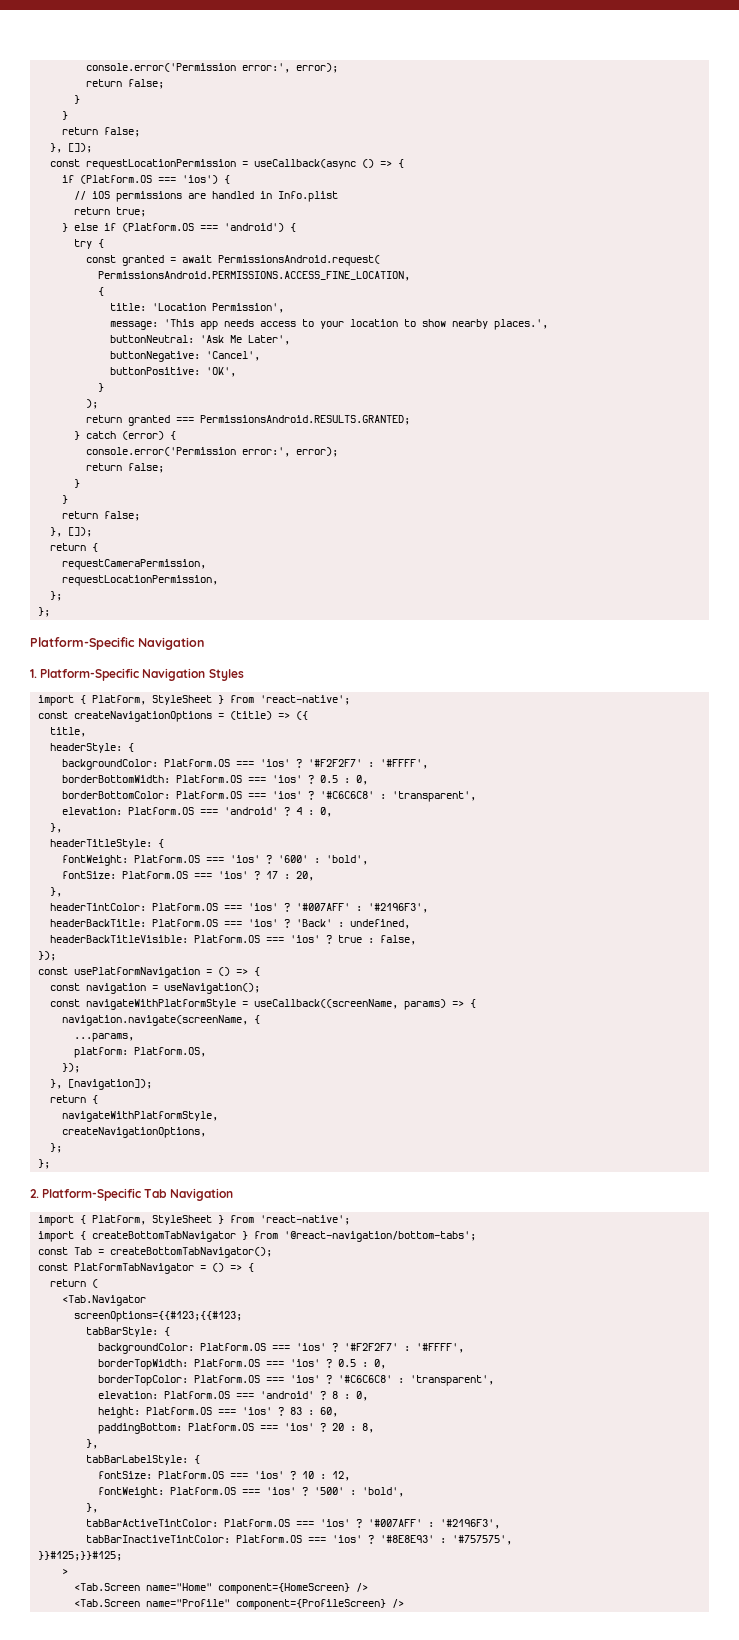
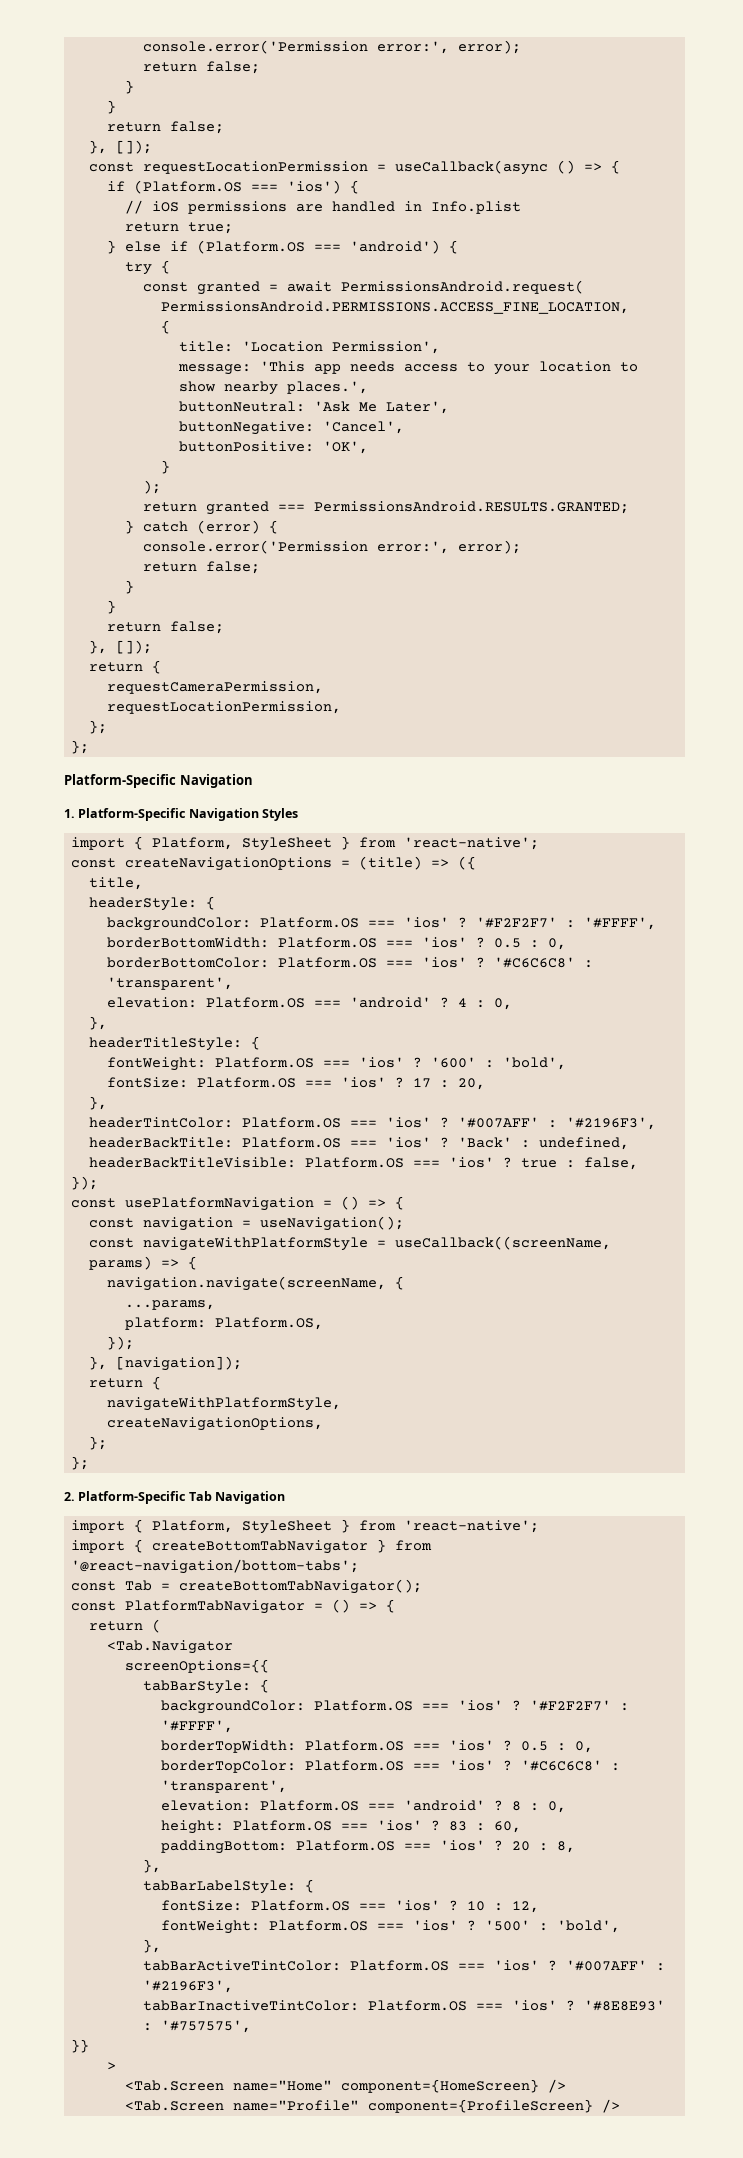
[73,1311,242,1322] screenOptions={{#123;{{#123; -> [125,1659,270,1673] screenOptions={{
[37,1551,122,1561] }}#125;}}#125; -> [71,2039,90,2053] }}

